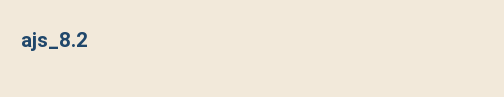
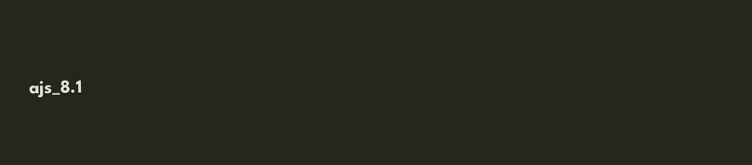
[21,32,88,51] ajs_8.2 -> [28,79,83,99] ajs_8.1

